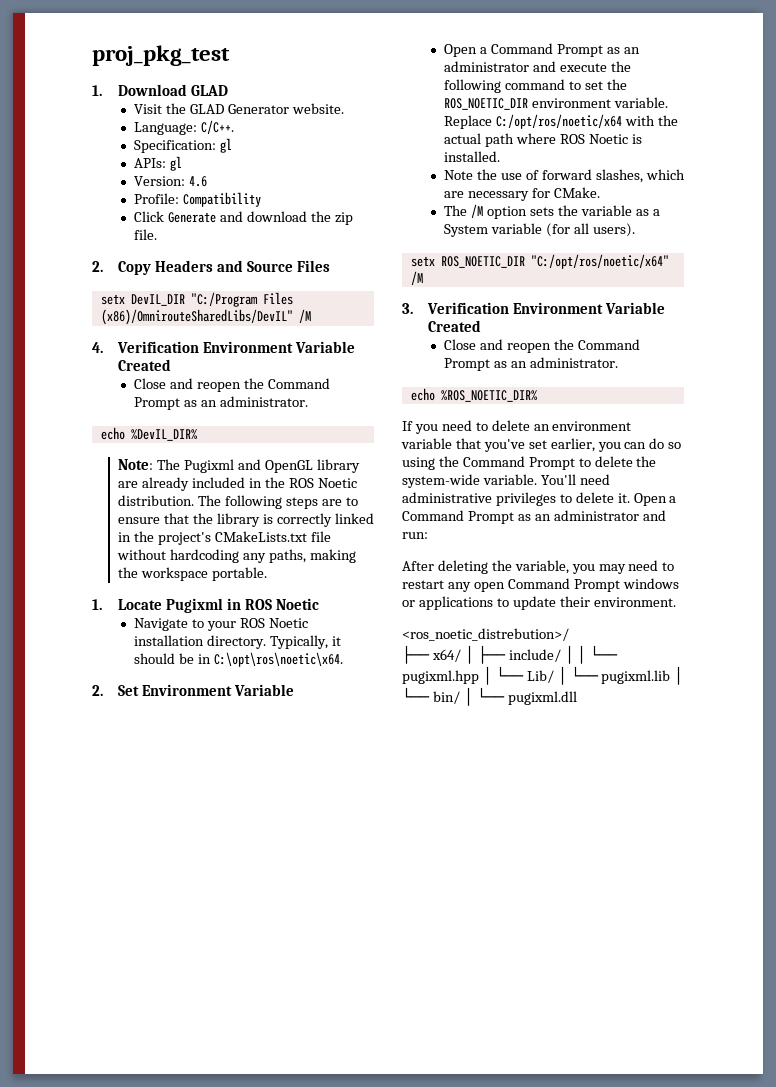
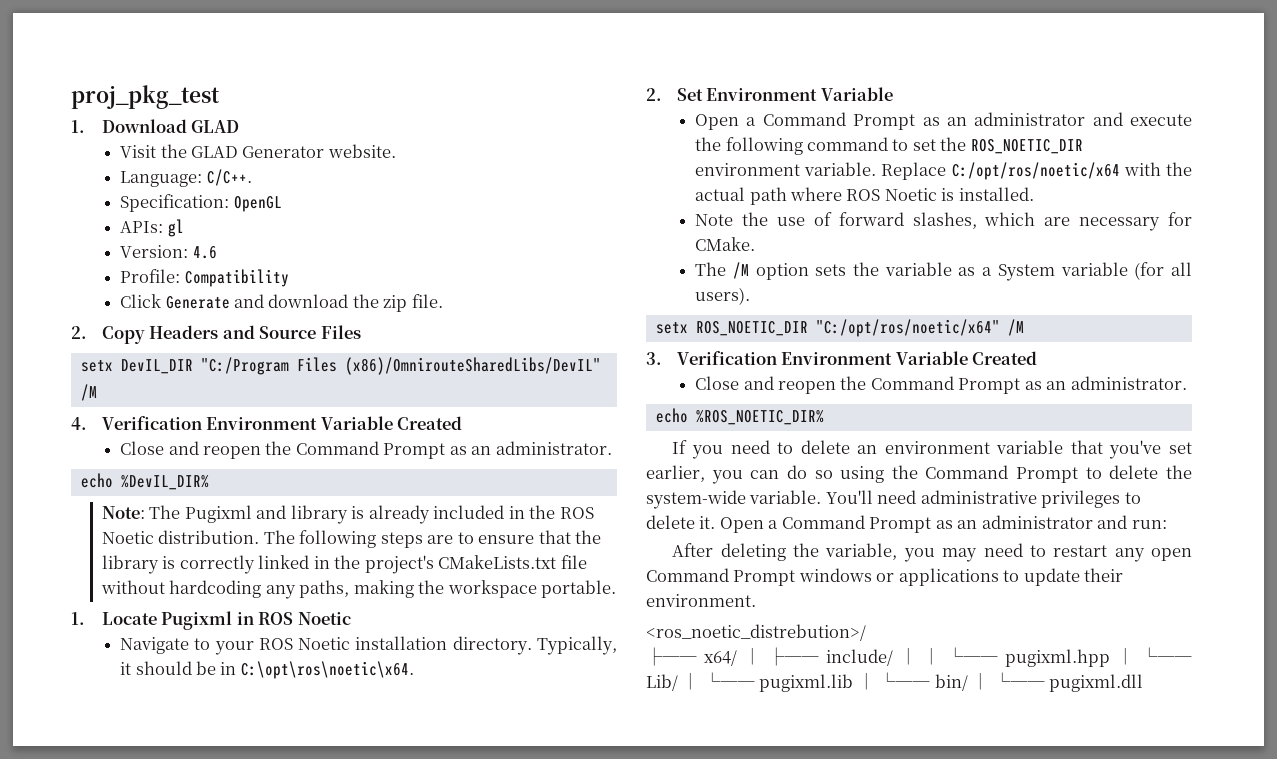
[220,138,233,153] gl -> [233,196,282,212] OpenGL
[265,459,360,473] [118,481,139,488] OpenGL library are -> [290,505,365,524] library is

